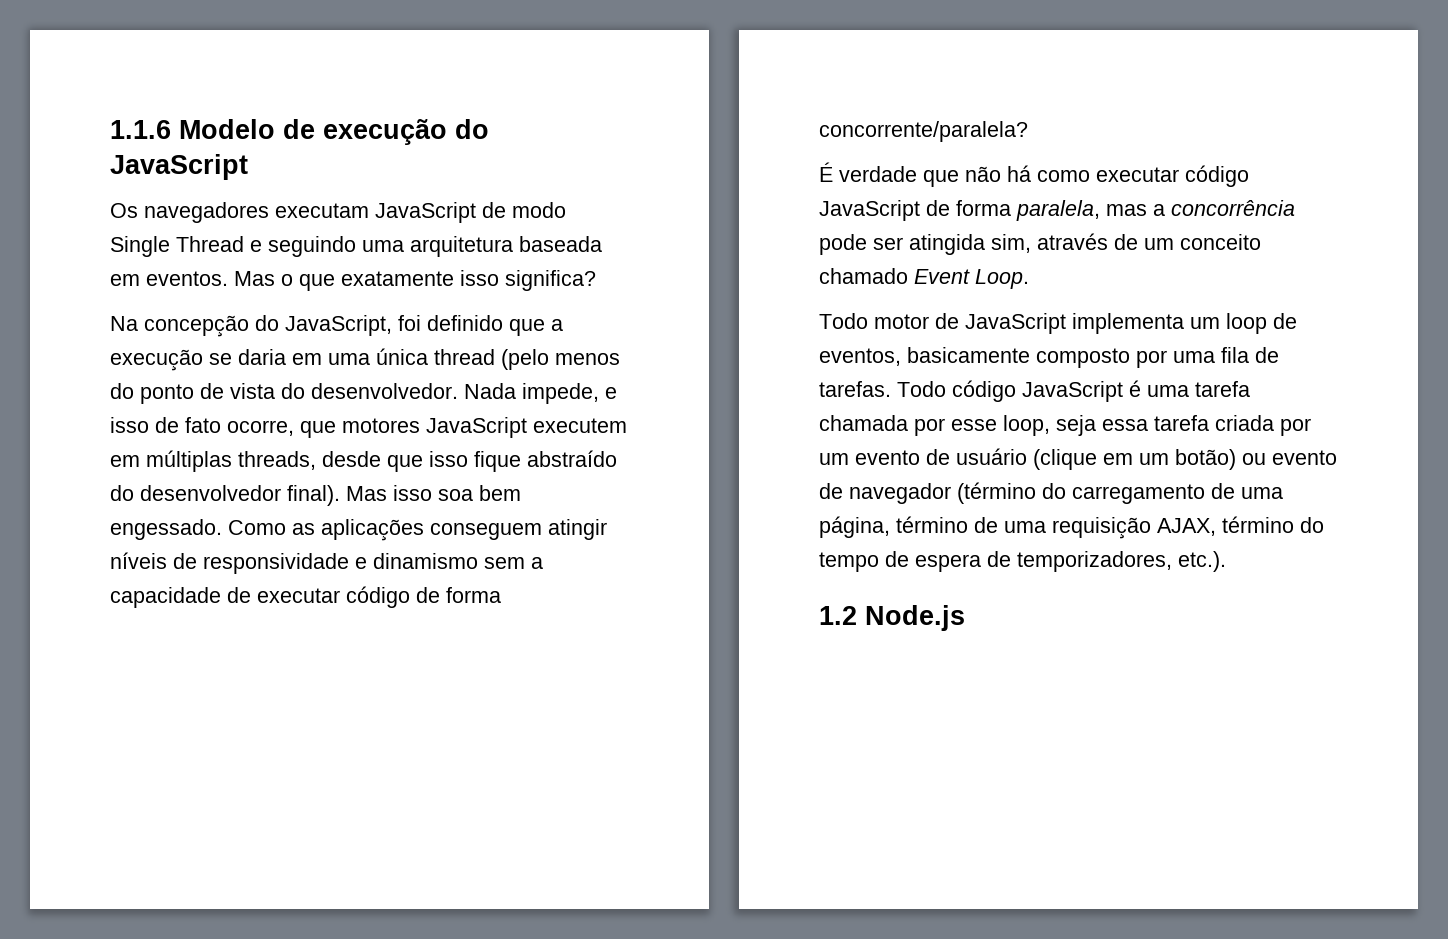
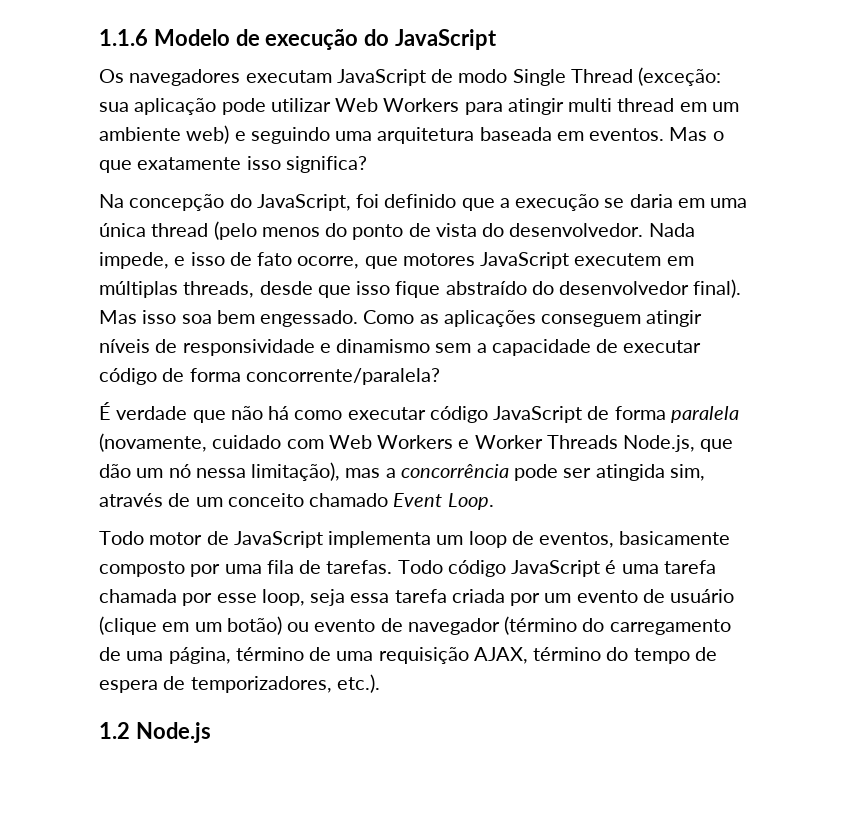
(244, 244) none -> [638,67,722,86] [99,98,739,115] [99,125,230,144] (exceção: sua aplicação pode utilizar Web Workers para atingir multi thread em um ambiente web)
[1016,200,1100,221] paralela, -> [670,406,739,423] [99,433,734,452] [99,462,341,481] paralela (novamente, cuidado com Web Workers e Worker Threads Node.js, que dão um nó nessa limitação),

